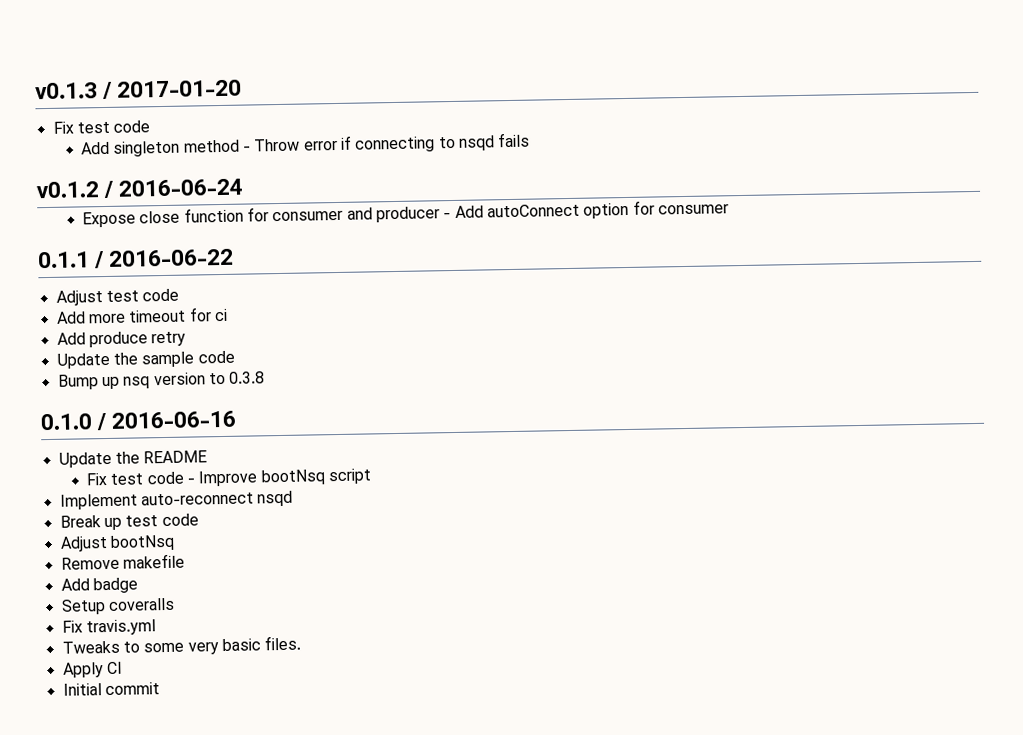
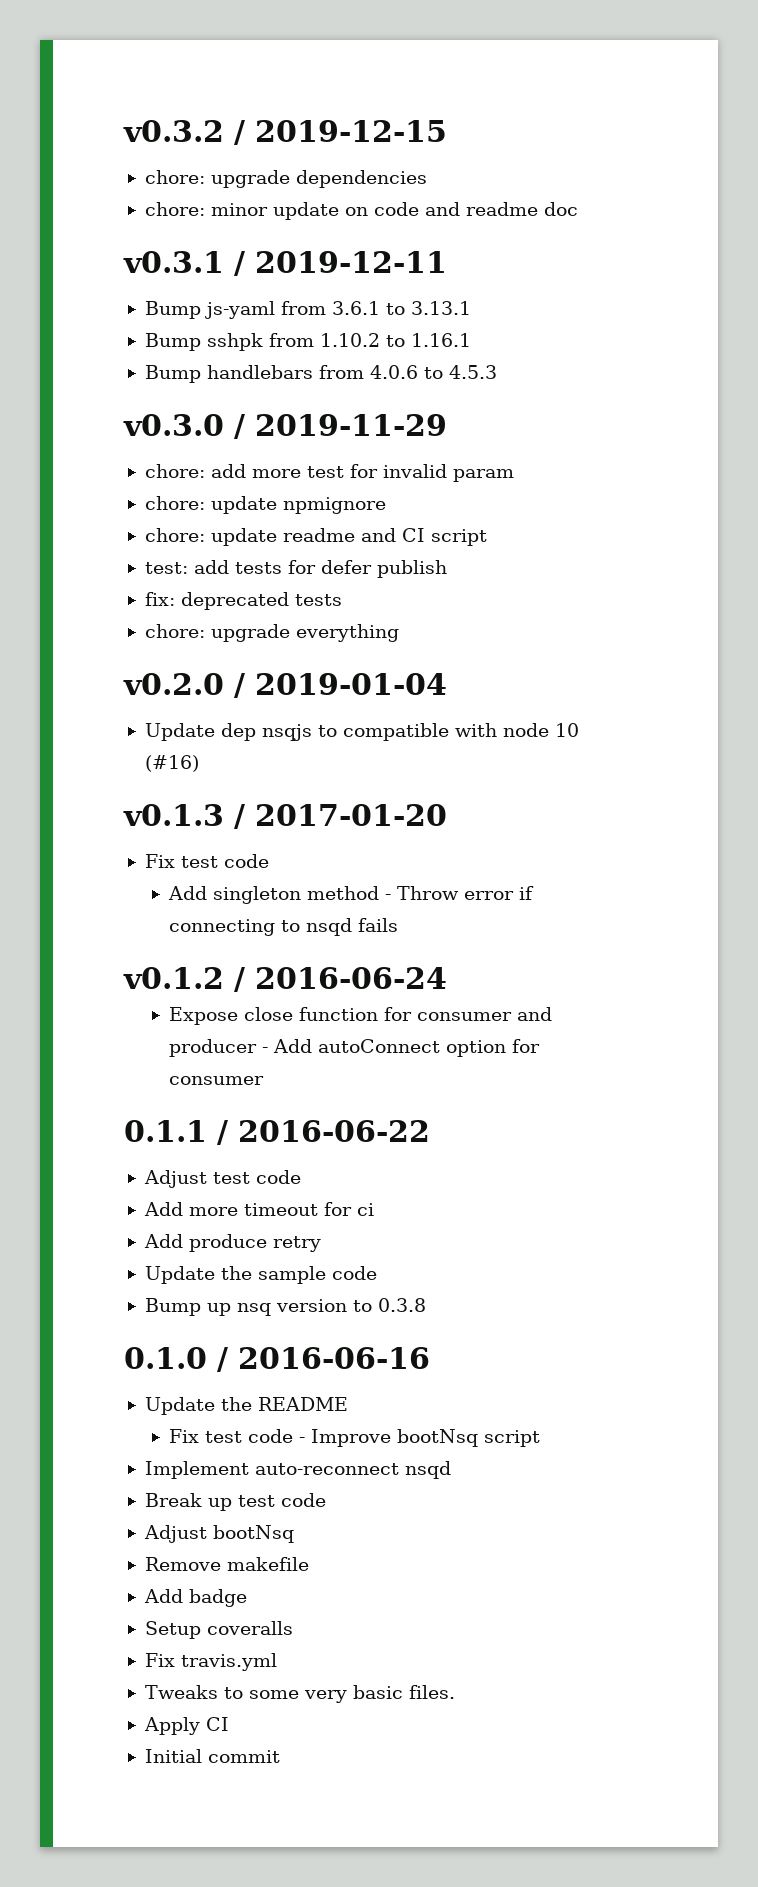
(35, 91) none -> [123,120,447,145] [144,170,427,188] [144,202,578,220] [123,251,447,276] [144,301,471,319] [144,333,471,351] [144,365,497,383] [123,414,447,439] [144,464,514,482] [144,496,386,514] [144,528,487,546] [144,560,447,578] [144,592,342,610] [144,624,399,642] [123,673,447,698] [144,723,579,741] [144,755,199,772] v0.3.2 / 2019-12-15 // chore: upgrade dependencies // chore: minor update on code and readme doc // v0.3.1 / 2019-12-11 // Bump js-yaml from 3.6.1 to 3.13.1 // Bump sshpk from 1.10.2 to 1.16.1 // Bump handlebars from 4.0.6 to 4.5.3 // v0.3.0 / 2019-11-29 // chore: add more test for invalid param // chore: update npmignore // chore: update readme and CI script // test: add tests for defer publish // fix: deprecated tests // chore: upgrade everything // v0.2.0 / 2019-01-04 // Update dep nsqjs to compatible with node 10 (#16) //

